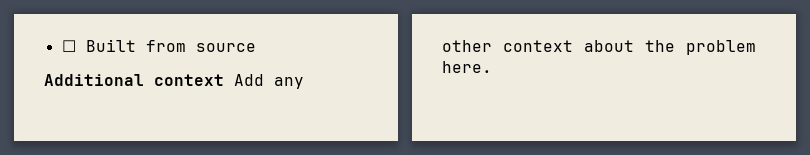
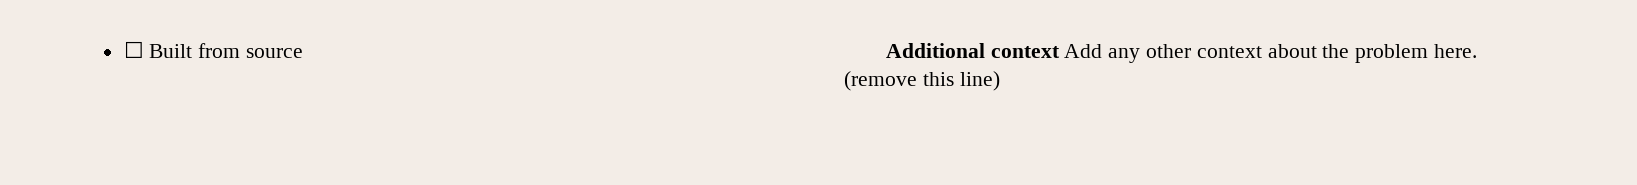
(492, 67) none -> [844,71,1000,91] (remove this line)

